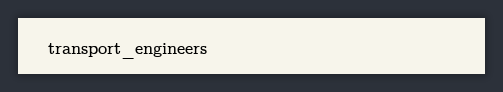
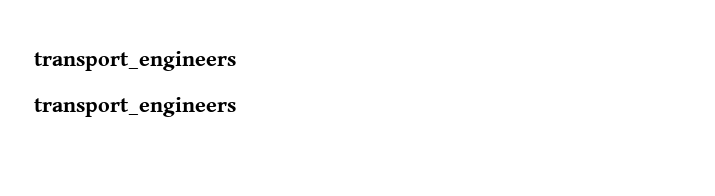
[48,43,207,59] transport_engineers -> [34,51,236,71] [34,97,236,117] transport_engineers // transport_engineers

